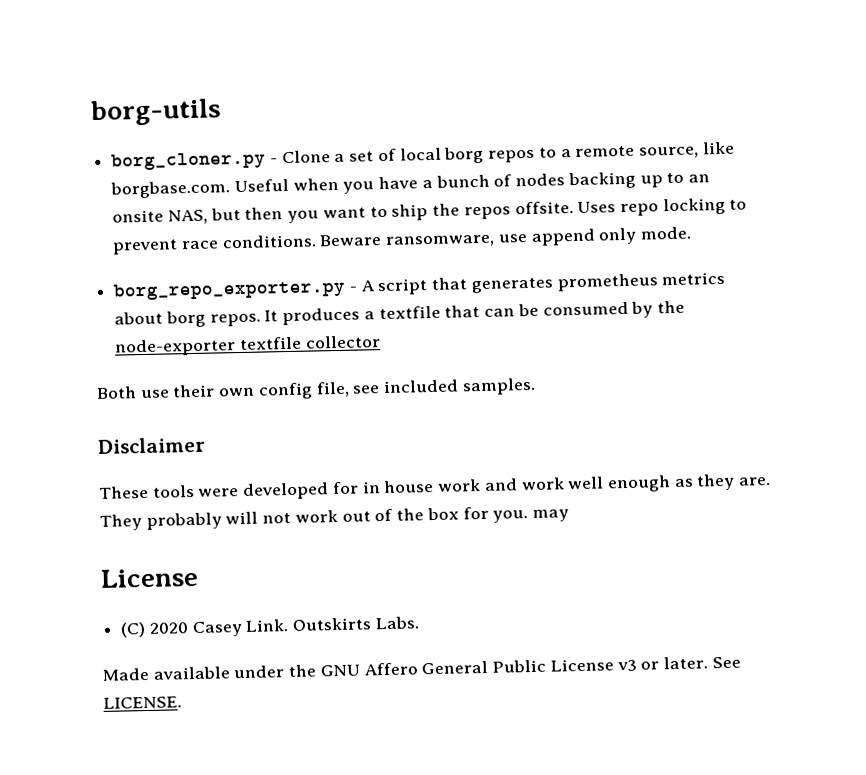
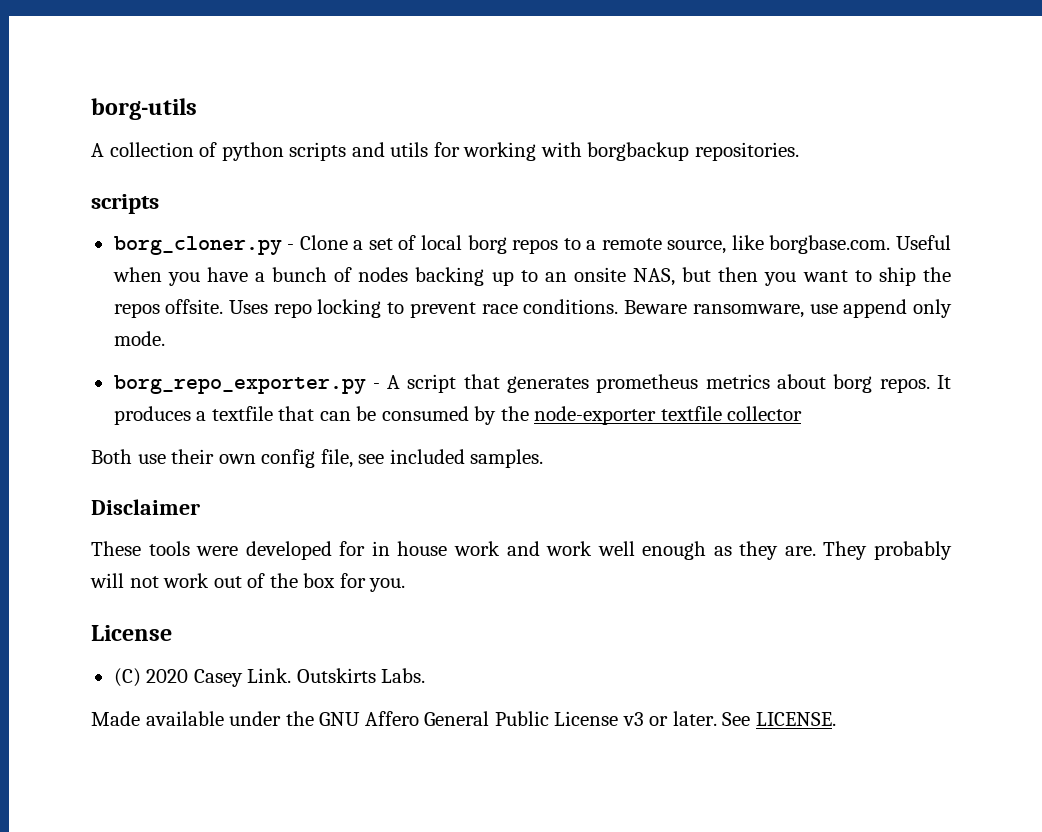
(221, 112) none -> [91,142,799,161] [91,194,159,214] // A collection of python scripts and utils for working with borgbackup repositories. // scripts
[531,509,569,522] may -> (406, 585) none

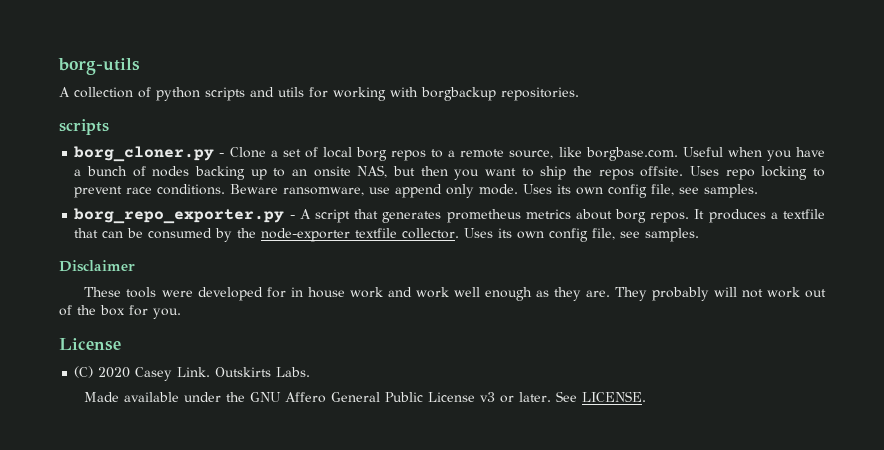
(165, 338) none -> [523,184,759,198] Uses its own config file, see samples.
[727,406,803,421] [91,449,465,468] collector // Both use their own config file, see included -> [402,228,641,242] collector. Uses its own config file, see

